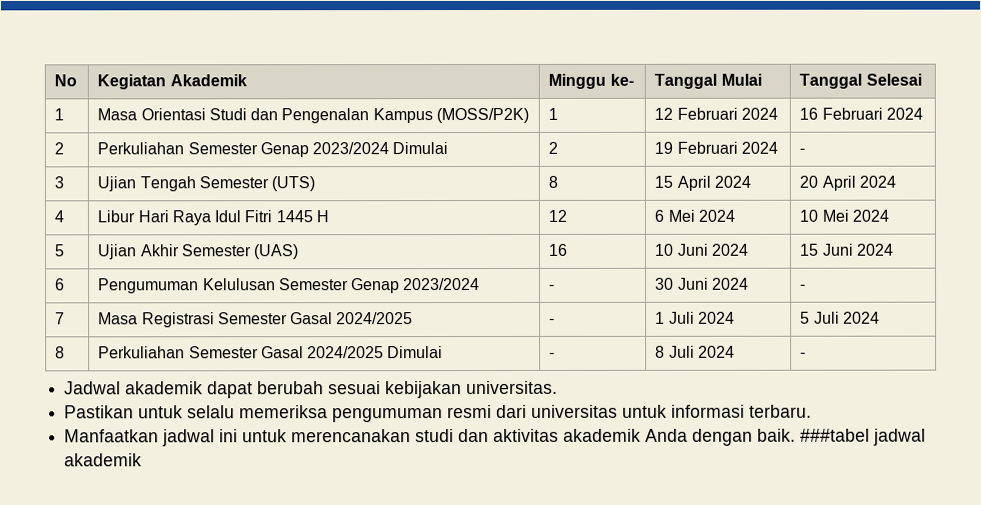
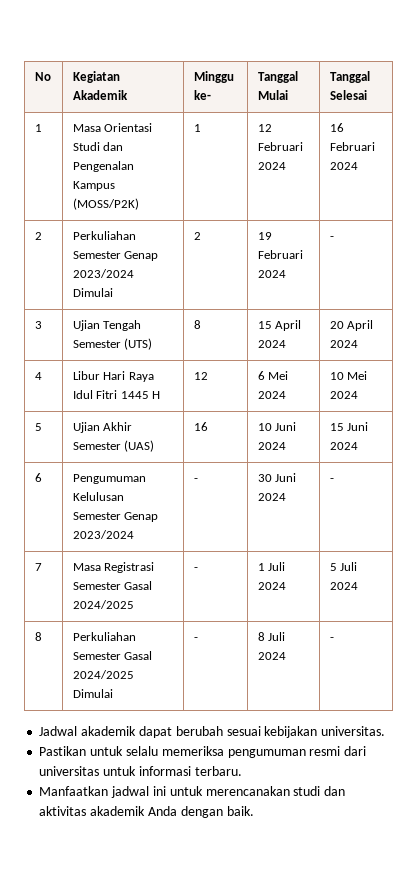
[800,428,927,446] [64,453,143,467] ###tabel jadwal akademik -> (254, 811) none

